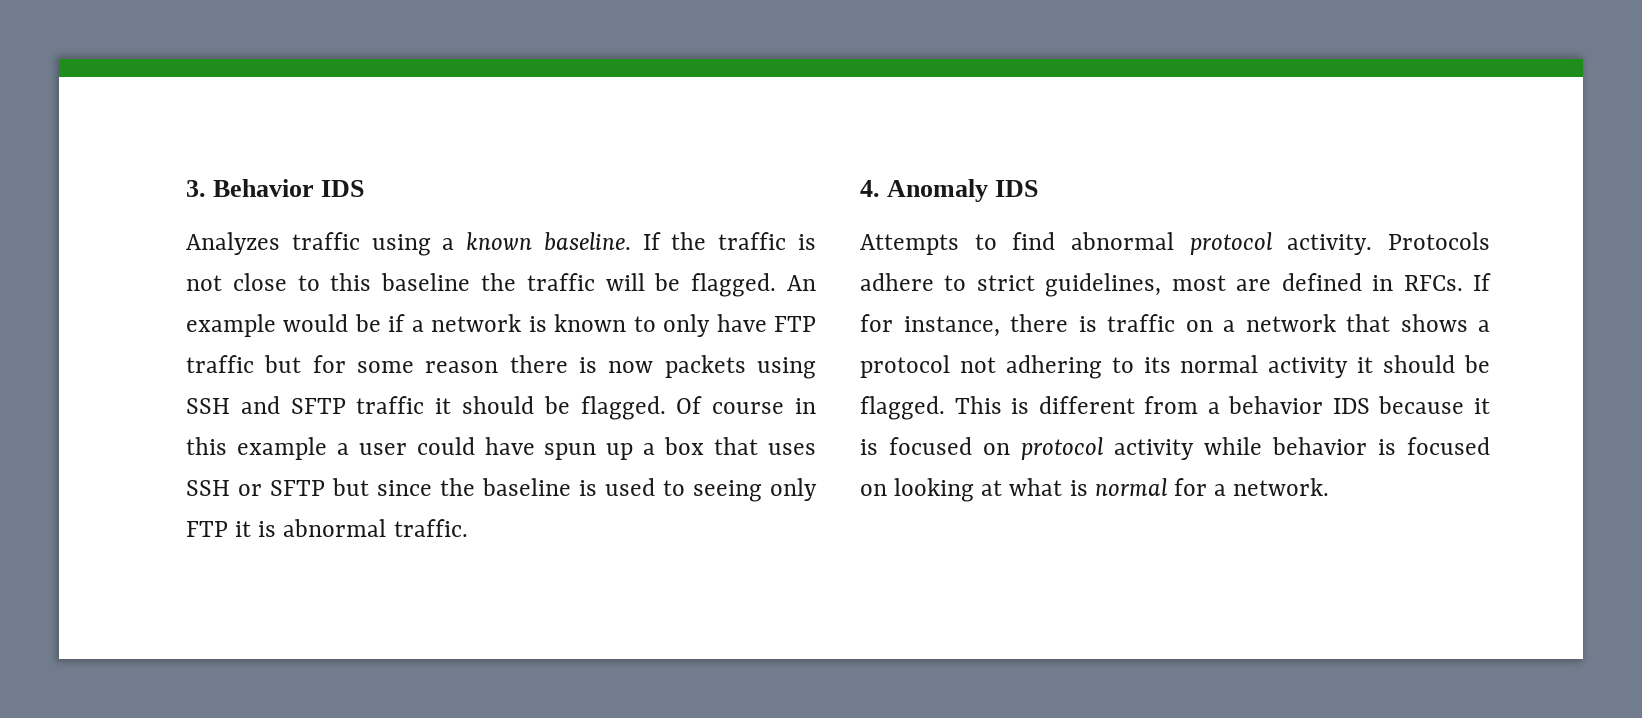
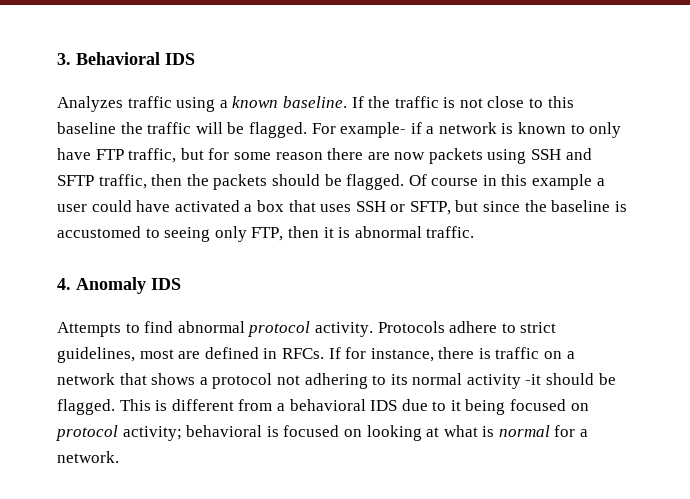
[213,179,315,197] Behavior -> [76,52,160,65] Behavioral
[787,275,816,291] [186,314,381,337] An example would be -> [311,122,407,138] For example-
[186,355,254,373] traffic -> [128,148,177,163] traffic,
[579,357,597,373] is -> [367,152,390,160] are
[356,396,452,414] traffic it -> [98,174,268,190] traffic, then the packets
[544,443,634,460] spun up -> [174,200,240,212] activated
[270,480,325,496] SFTP -> [409,201,451,215] SFTP,
[605,478,655,496] used -> [57,226,141,238] accustomed
[186,521,228,537] FTP -> [251,226,319,241] FTP, then
[1357,357,1374,373] it -> [525,374,542,385] -it
[1228,396,1490,414] [860,437,1367,460] behavior IDS because it is focused on protocol activity while behavior -> [289,399,589,415] [56,425,263,441] behavioral IDS due to it being focused on protocol activity; behavioral

